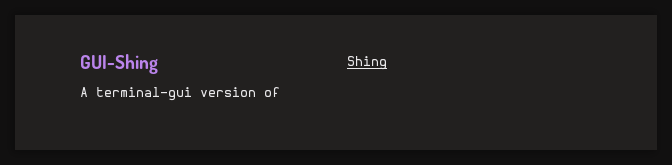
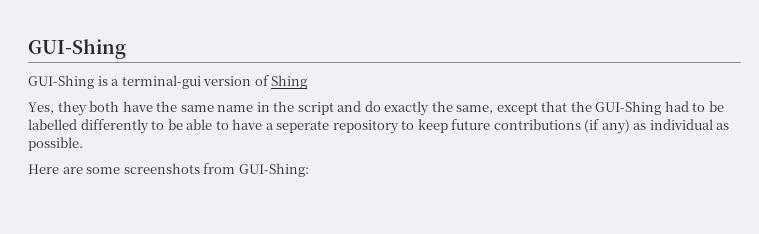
[80,87,88,97] A -> [28,75,120,89] GUI-Shing is a
(387, 63) none -> [28,101,724,116] [28,119,730,134] [28,137,83,151] [28,163,309,177] // Yes, they both have the same name in the script and do exactly the same, except that the GUI-Shing had to be labelled differently to be able to have a seperate repository to keep future contributions (if any) as individual as possible. // Here are some screenshots from GUI-Shing:

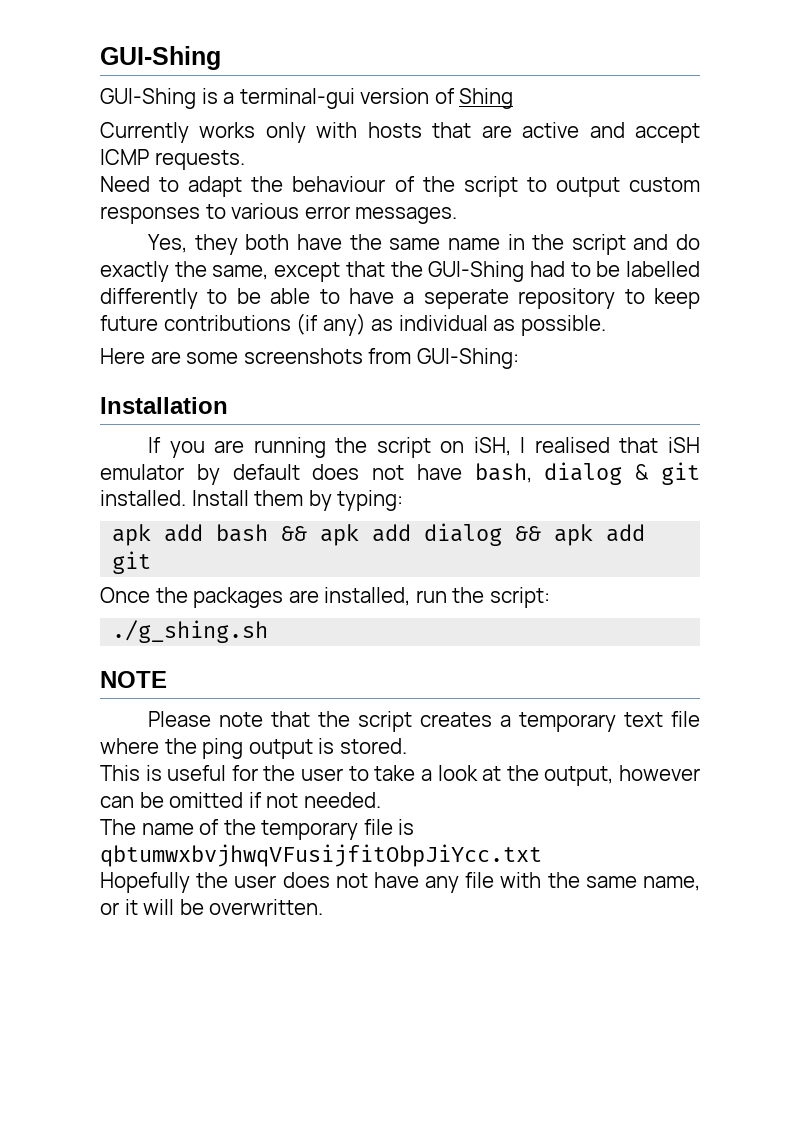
(308, 82) none -> [100,122,701,143] [100,149,245,170] [100,176,701,197] [100,203,458,224] // Currently works only with hosts that are active and accept ICMP requests. // Need to adapt the behaviour of the script to output custom responses to various error messages.
(309, 170) none -> [100,397,228,414] [148,437,700,458] [100,462,701,485] [100,490,404,511] [112,523,646,546] [112,551,152,574] [100,587,550,608] [112,620,269,643] [100,671,167,688] [148,711,701,732] [100,738,407,759] [100,765,701,786] [100,792,381,808] [100,819,415,840] [100,844,542,867] [100,872,700,893] [100,899,324,915] // Installation // If you are running the script on iSH, I realised that iSH emulator by default does not have bash, dialog & git installed. Install them by typing: // apk add bash && apk add dialog && apk add git // Once the packages are installed, run the script: // ./g_shing.sh // NOTE // Please note that the script creates a temporary text file where the ping output is stored. // This is useful for the user to take a look at the output, however can be omitted if not needed. // The name of the temporary file is qbtumwxbvjhwqVFusijfitObpJiYcc.txt // Hopefully the user does not have any file with the same name, or it will be overwritten.

